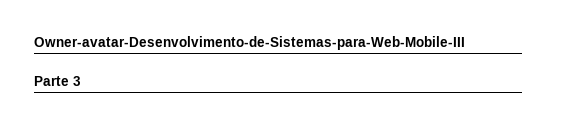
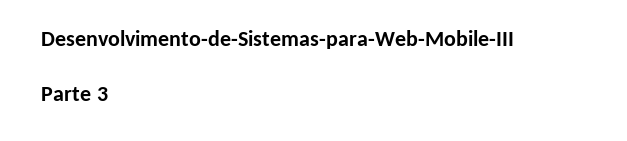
[34,36,465,50] Owner-avatar-Desenvolvimento-de-Sistemas-para-Web-Mobile-III -> [41,30,514,49] Desenvolvimento-de-Sistemas-para-Web-Mobile-III

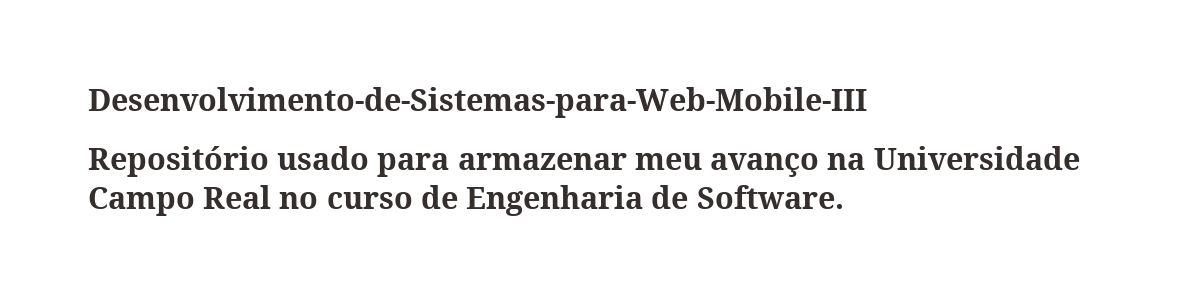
[41,87,108,101] Parte 3 -> [88,146,1080,177] [88,185,844,216] Repositório usado para armazenar meu avanço na Universidade Campo Real no curso de Engenharia de Software.

